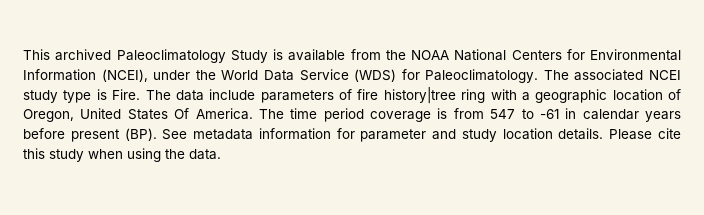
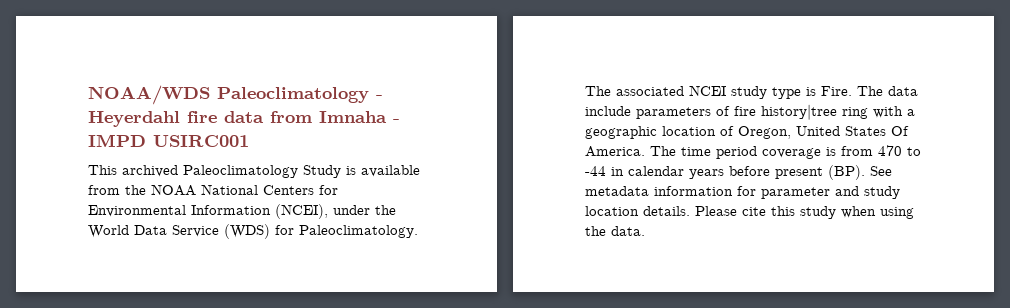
(23, 54) none -> [88,85,383,105] [88,111,400,127] [88,134,249,147] NOAA/WDS Paleoclimatology - Heyerdahl fire data from Imnaha - IMPD USIRC001 //
[490,109,559,119] 547 to -61 -> [878,145,921,156] [585,166,606,176] 470 to -44

